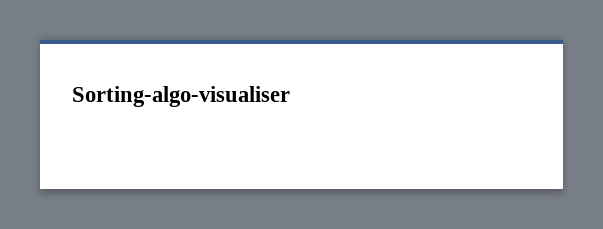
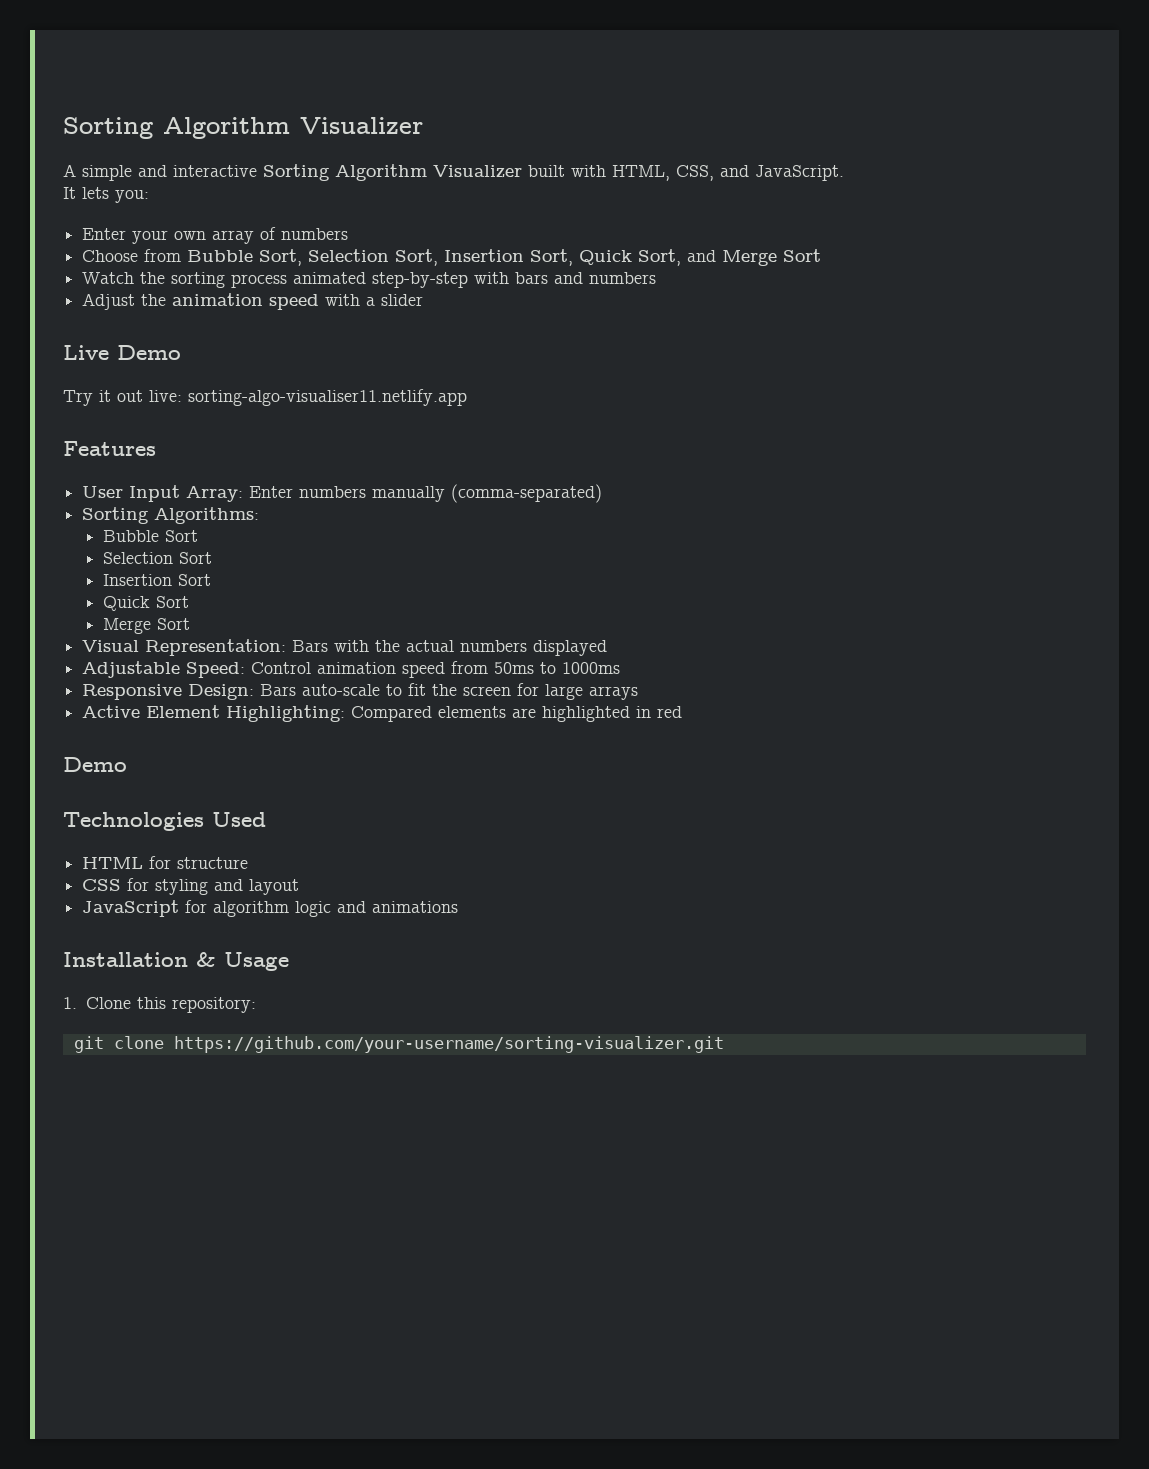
[72,86,290,107] Sorting-algo-visualiser -> [63,117,423,139] [63,164,844,181] [63,187,149,203] [82,227,349,244] [82,249,822,266] [82,272,657,288] [82,293,424,310] [63,345,181,360] [63,389,467,406] [63,441,156,456] [82,484,603,503] [82,507,260,524] [102,530,198,542] [102,552,212,564] [102,574,211,586] [102,596,189,611] [102,618,190,634] [82,639,608,656] [82,661,621,678] [82,683,639,700] [82,705,683,722] [63,757,127,772] [63,812,266,831] [82,856,249,869] [82,878,300,895] [82,900,459,917] [63,952,289,971] [63,997,256,1013] [73,1036,724,1053] Sorting Algorithm Visualizer // A simple and interactive Sorting Algorithm Visualizer built with HTML, CSS, and JavaScript. // It lets you: // Enter your own array of numbers // Choose from Bubble Sort, Selection Sort, Insertion Sort, Quick Sort, and Merge Sort // Watch the sorting process animated step-by-step with bars and numbers // Adjust the animation speed with a slider // Live Demo // Try it out live: sorting-algo-visualiser11.netlify.app // Features // User Input Array: Enter numbers manually (comma-separated) // Sorting Algorithms: // Bubble Sort // Selection Sort // Insertion Sort // Quick Sort // Merge Sort // Visual Representation: Bars with the actual numbers displayed // Adjustable Speed: Control animation speed from 50ms to 1000ms // Responsive Design: Bars auto-scale to fit the screen for large arrays // Active Element Highlighting: Compared elements are highlighted in red // Demo // Technologies Used // HTML for structure // CSS for styling and layout // JavaScript for algorithm logic and animations // Installation & Usage // 1. Clone this repository: // git clone https://github.com/your-username/sorting-visualizer.git

